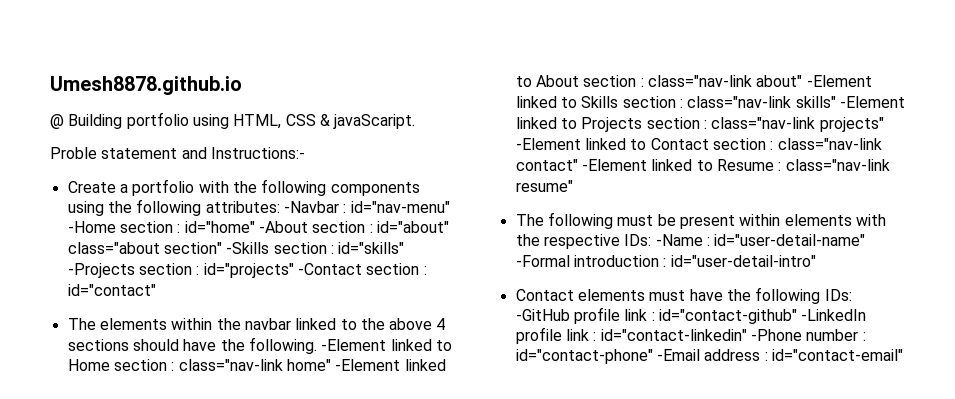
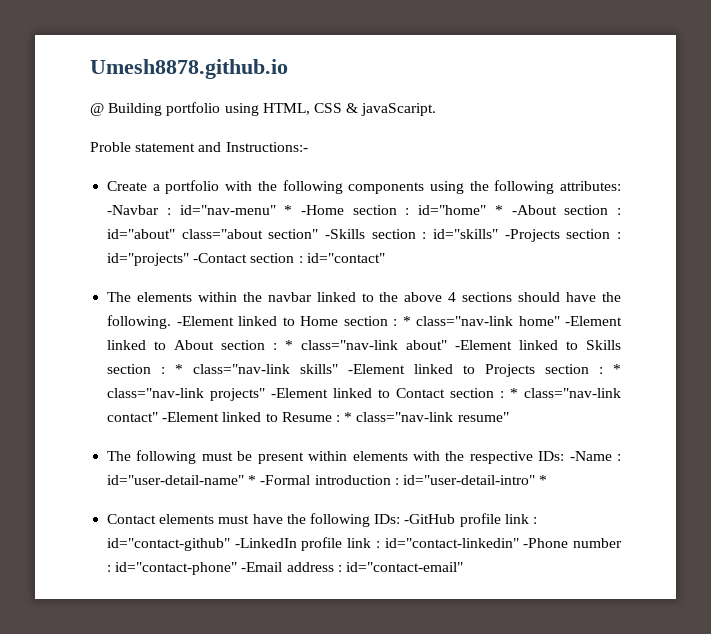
(450, 207) none -> [284,205,293,215] *
(255, 227) none -> [494,205,503,215] *
(175, 366) none -> [402,316,411,326] *
(644, 82) none -> [285,340,294,350] *
(683, 103) none -> [175,364,184,374] *
(707, 124) none -> [613,364,621,374] *
(774, 145) none -> [510,388,519,398] *
(782, 166) none -> [344,412,353,422] *
(866, 240) none -> [248,475,257,485] *
(816, 261) none -> [539,475,548,485] *

